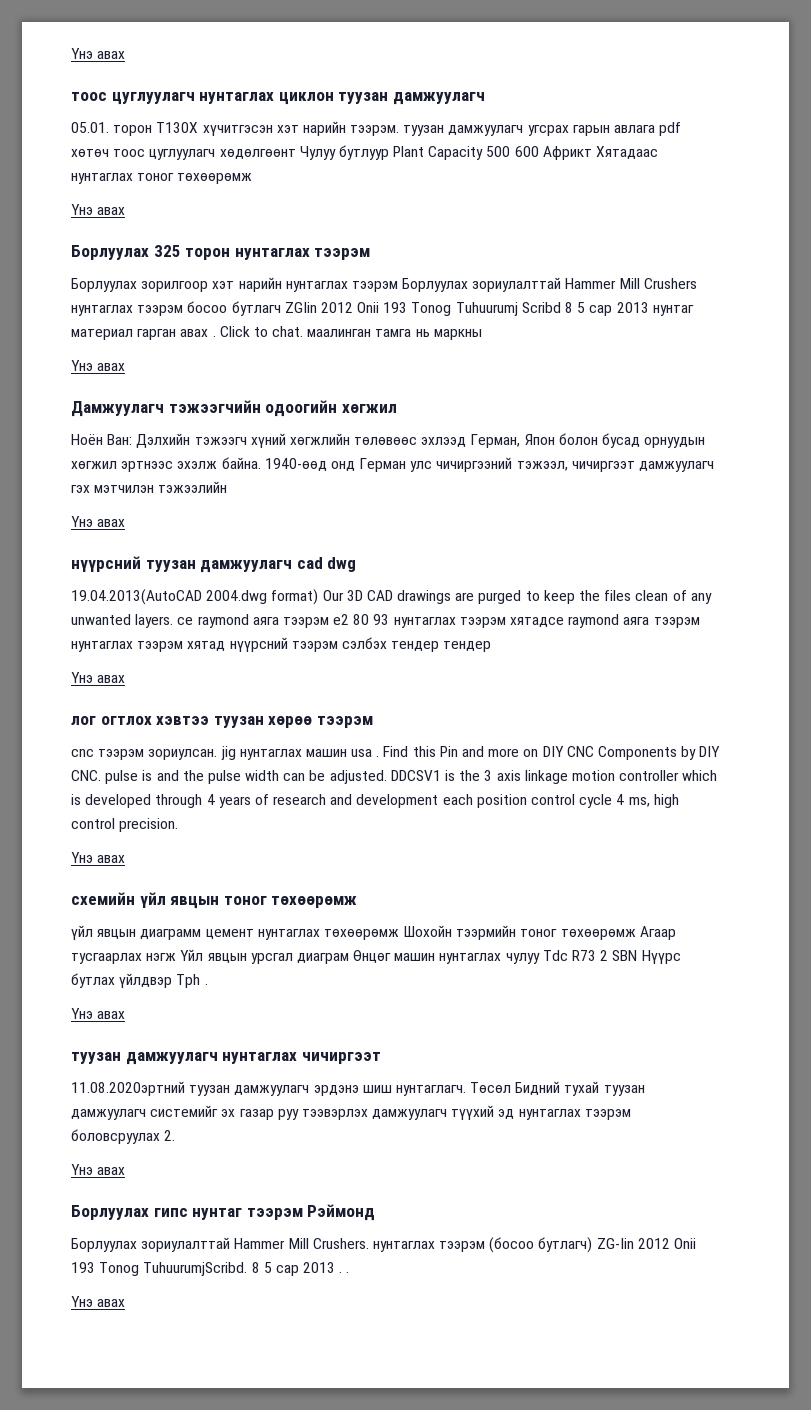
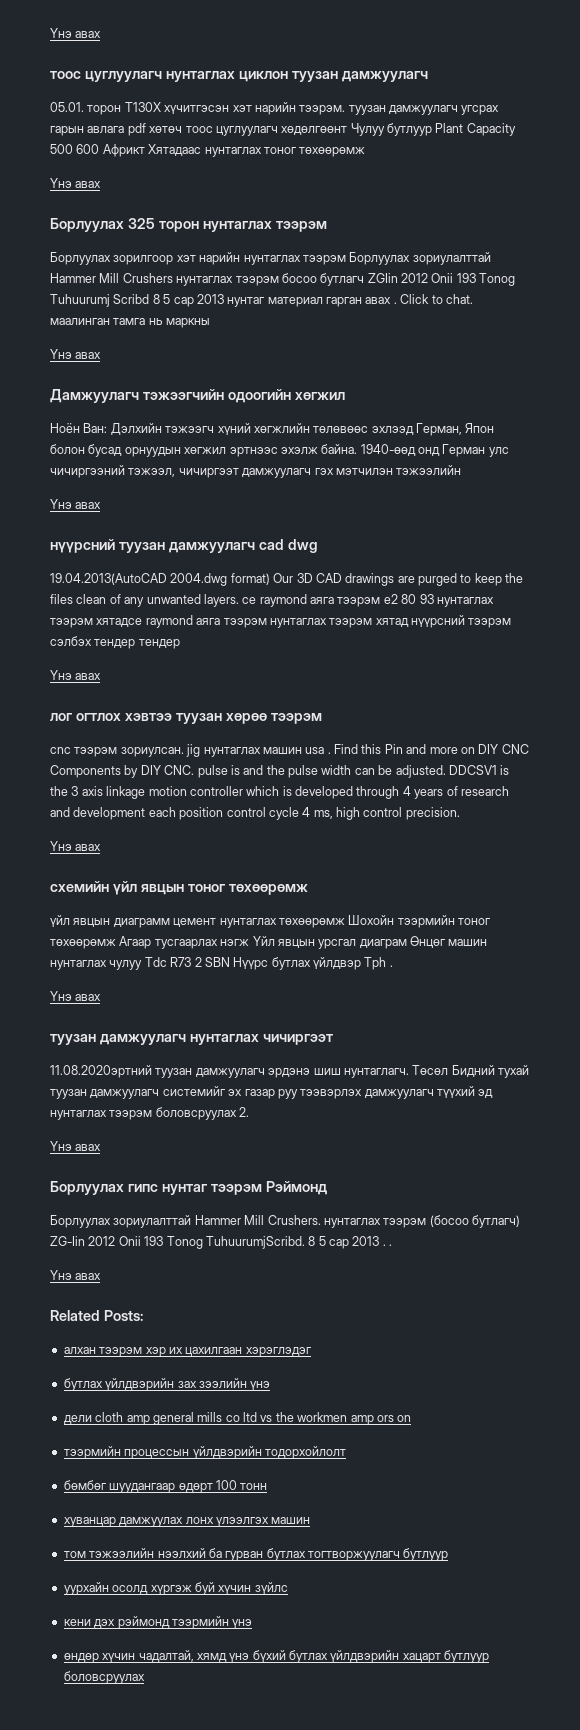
(126, 1303) none -> [50,1310,143,1321] [63,1347,311,1357] [63,1378,271,1391] [63,1412,412,1425] [63,1446,346,1459] [63,1480,268,1493] [63,1517,311,1527] [63,1548,449,1561] [63,1582,288,1595] [63,1616,253,1629] [63,1650,490,1663] [63,1671,145,1684] // Related Posts: // алхан тээрэм хэр их цахилгаан хэрэглэдэг // бутлах үйлдвэрийн зах зээлийн үнэ // дели cloth amp general mills co ltd vs the workmen amp ors on // тээрмийн процессын үйлдвэрийн тодорхойлолт // бөмбөг шуудангаар өдөрт 100 тонн // хуванцар дамжуулах лонх үлээлгэх машин // том тэжээлийн нээлхий ба гурван бутлах тогтворжуулагч бутлуур // уурхайн осолд хүргэж буй хүчин зүйлс // кени дэх рэймонд тээрмийн үнэ // өндөр хүчин чадалтай, хямд үнэ бүхий бутлах үйлдвэрийн хацарт бутлуур боловсруулах

